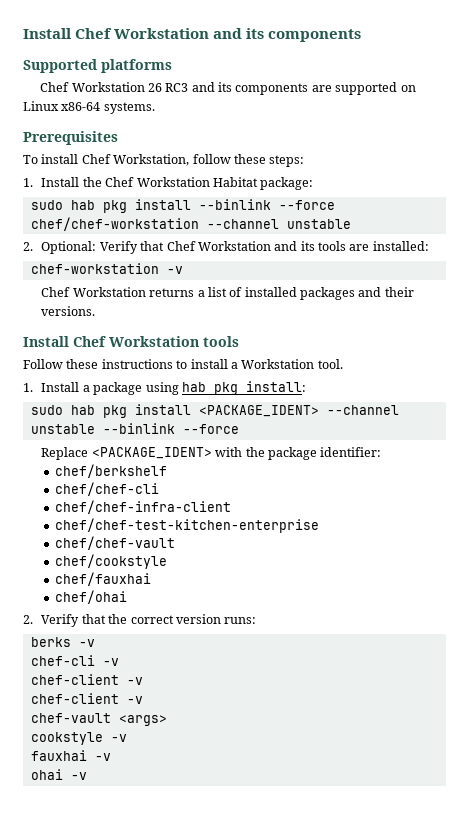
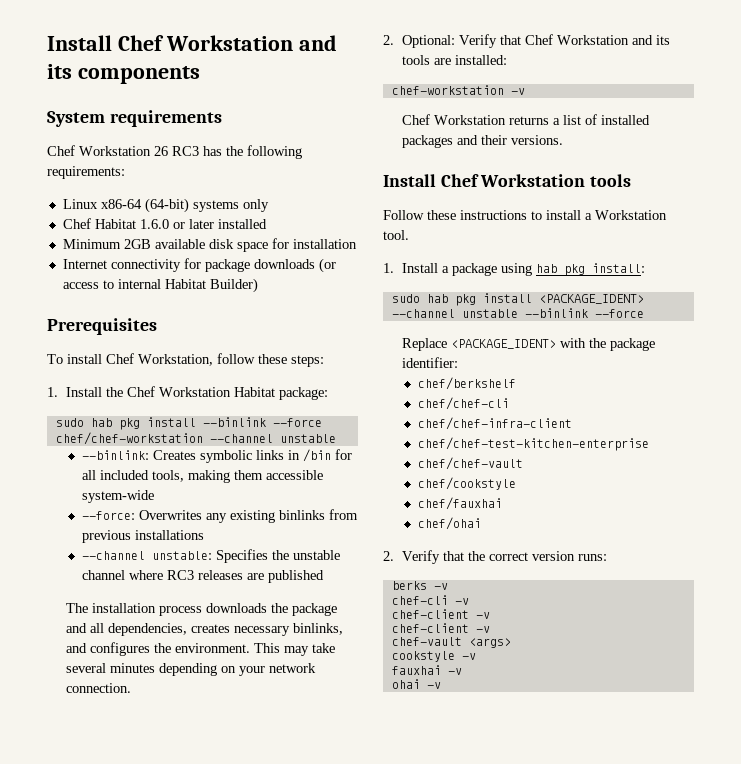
[23,59,172,73] Supported platforms -> [47,110,222,127] System requirements
[191,82,416,95] [23,101,155,114] and its components are supported on Linux x86-64 systems. -> [203,145,302,159] [47,166,125,179] [62,198,269,213] [62,218,267,229] [62,238,357,252] [62,258,336,273] [62,278,258,293] has the following requirements: // Linux x86-64 (64-bit) systems only // Chef Habitat 1.6.0 or later installed // Minimum 2GB available disk space for installation // Internet connectivity for package downloads (or access to internal Habitat Builder)
(351, 224) none -> [82,449,353,463] [82,470,324,483] [82,490,155,503] [82,509,359,523] [82,530,205,543] [82,549,341,563] [82,570,325,583] [66,603,338,616] [66,623,344,636] [66,642,336,656] [66,663,317,676] [66,683,132,693] // --binlink: Creates symbolic links in /bin for all included tools, making them accessible system-wide // --force: Overwrites any existing binlinks from previous installations // --channel unstable: Specifies the unstable channel where RC3 releases are published // The installation process downloads the package and all dependencies, creates necessary binlinks, and configures the environment. This may take several minutes depending on your network connection.

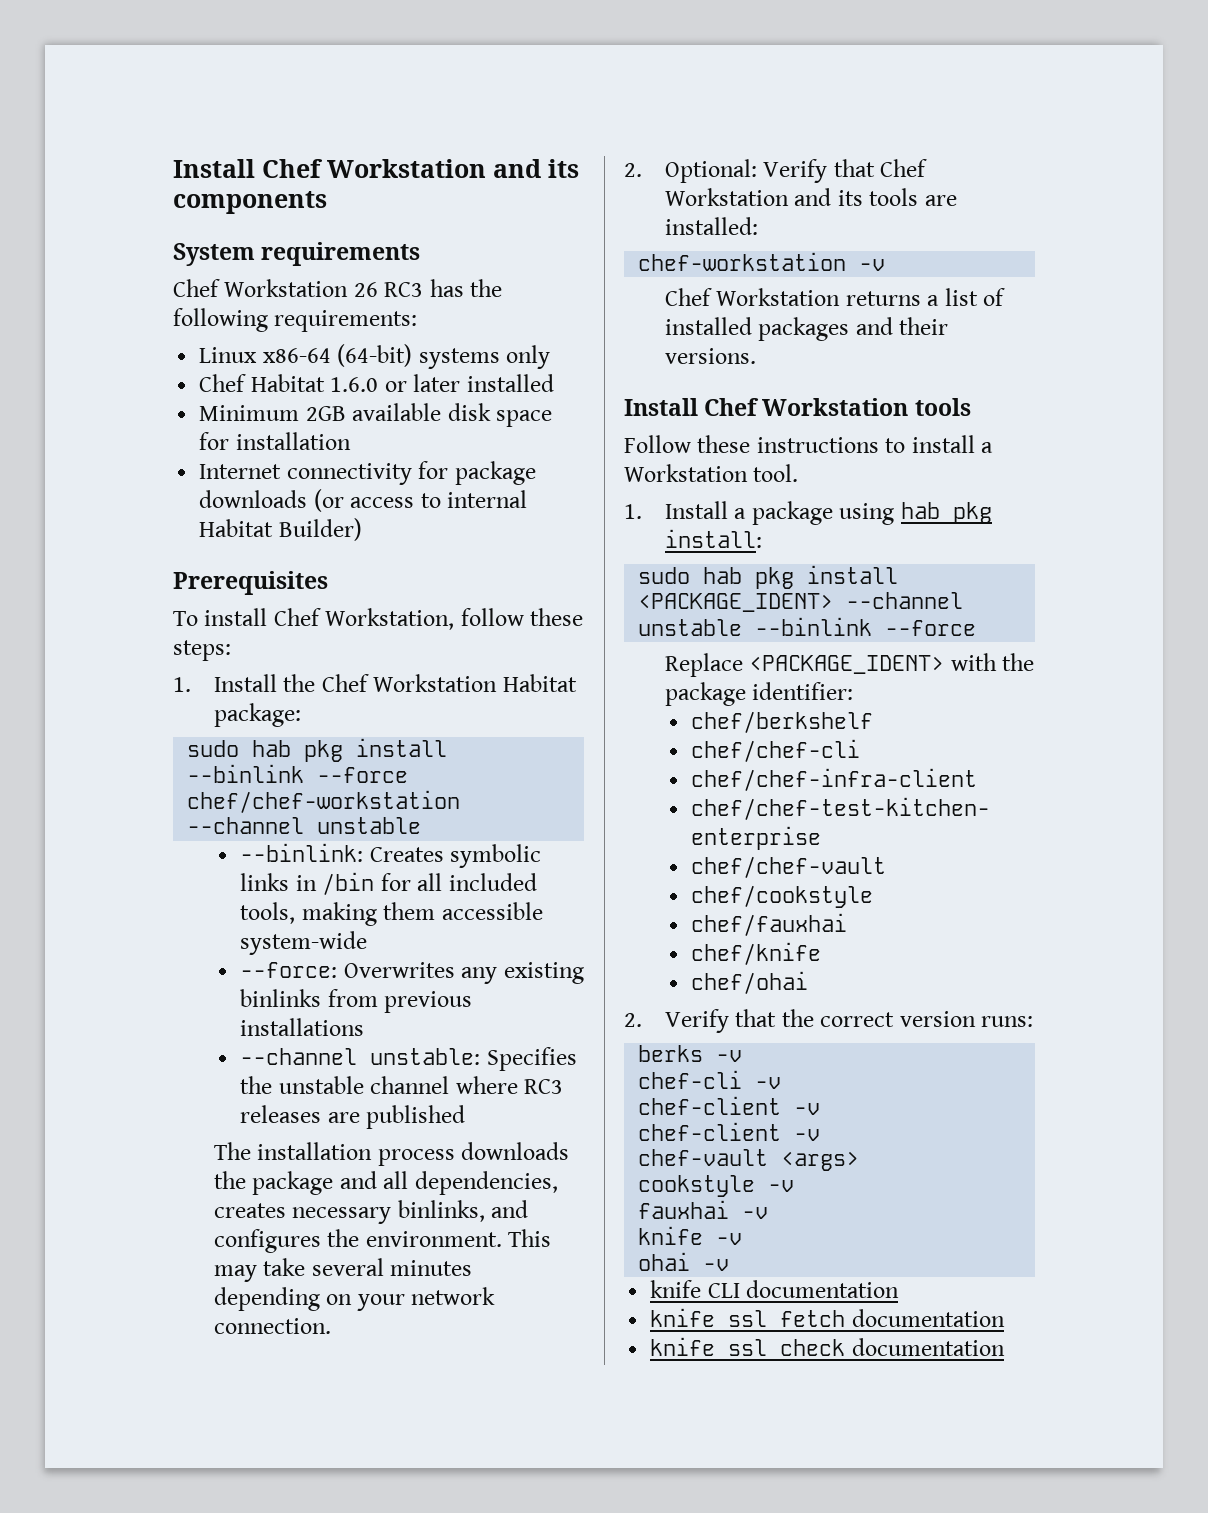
(503, 503) none -> [691,942,822,965] // chef/knife
(462, 671) none -> [638,1226,743,1245] // knife -v
(441, 685) none -> [650,1280,900,1298] [650,1308,1005,1327] [650,1337,1005,1356] // knife CLI documentation // knife ssl fetch documentation // knife ssl check documentation

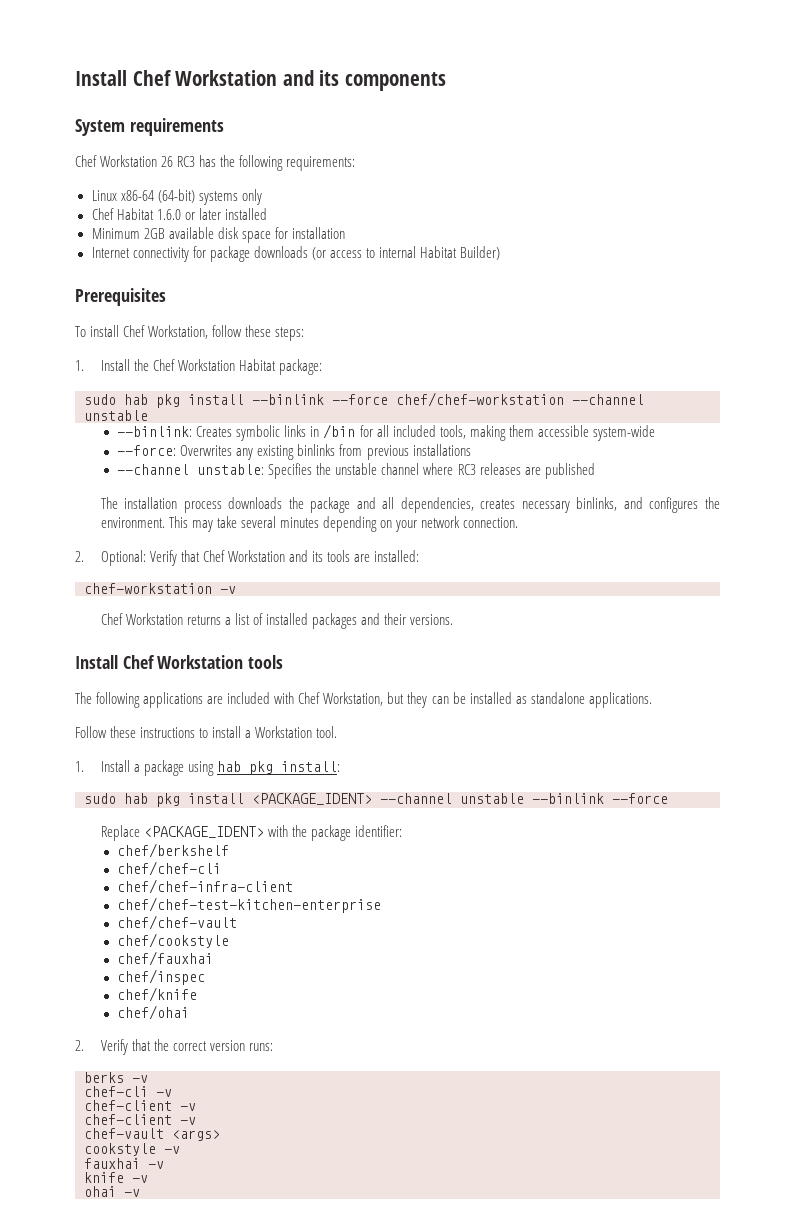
(971, 407) none -> [75,692,652,708] // The following applications are included with Chef Workstation, but they can be installed as standalone applications.
(848, 924) none -> [117,969,206,985] // chef/inspec
[650,1280,900,1298] [650,1308,1005,1327] [650,1337,1005,1356] // knife CLI documentation // knife ssl fetch documentation // knife ssl check documentation -> (140, 1193) none

